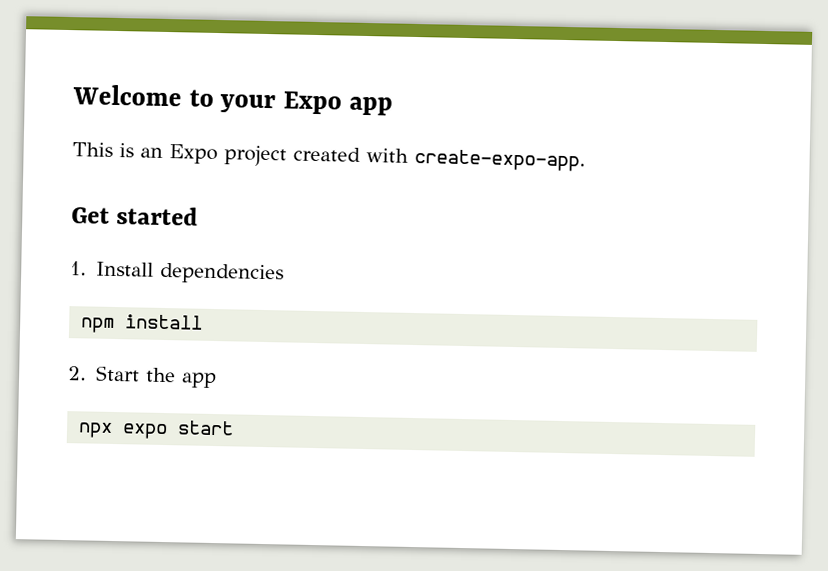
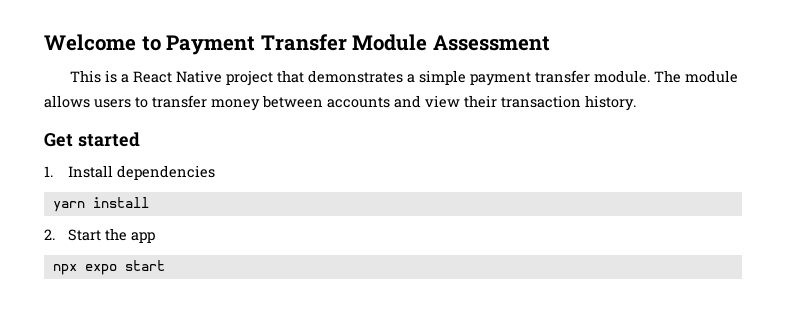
[220,91,393,116] [72,142,586,172] your Expo app // This is an Expo project created with create-expo-app. -> [166,34,550,55] [70,70,739,86] [44,95,636,111] Payment Transfer Module Assessment // This is a React Native project that demonstrates a simple payment transfer module. The module allows users to transfer money between accounts and view their transaction history.
[80,317,116,334] npm -> [52,201,85,212] yarn

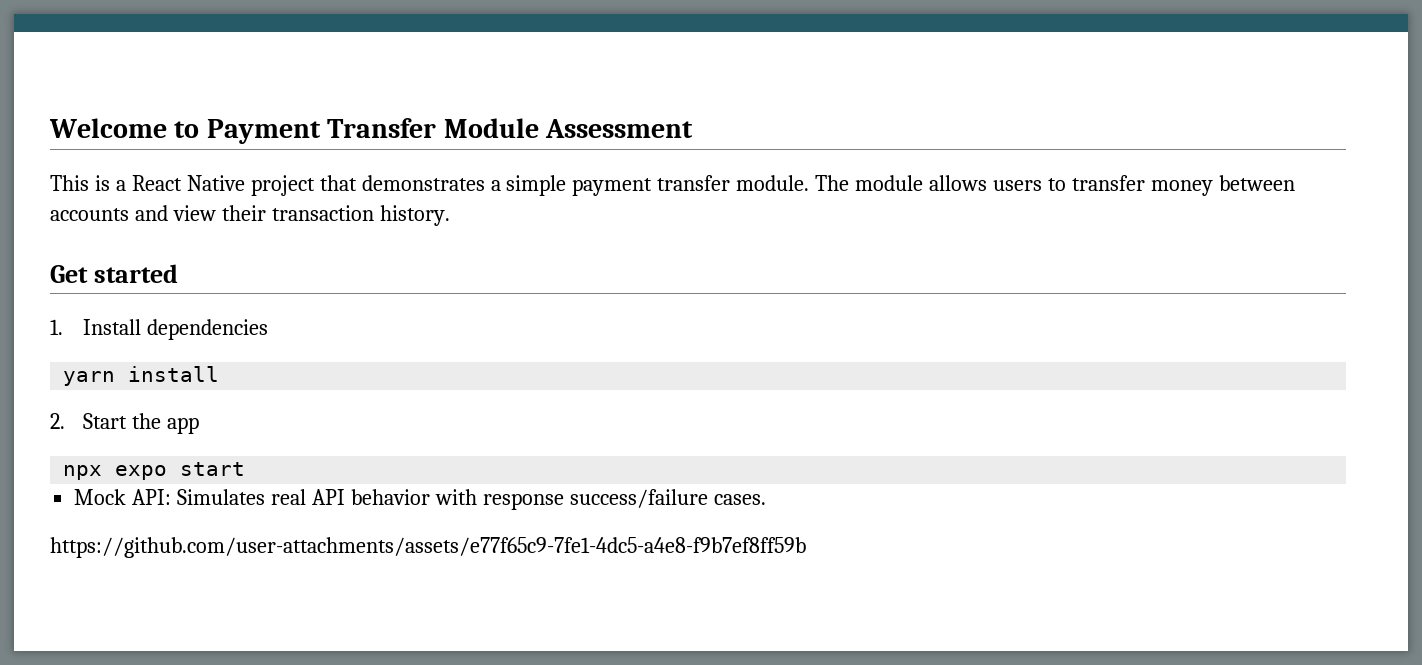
(165, 265) none -> [74,489,766,510] [50,537,806,558] // Mock API: Simulates real API behavior with response success/failure cases. // https://github.com/user-attachments/assets/e77f65c9-7fe1-4dc5-a4e8-f9b7ef8ff59b

